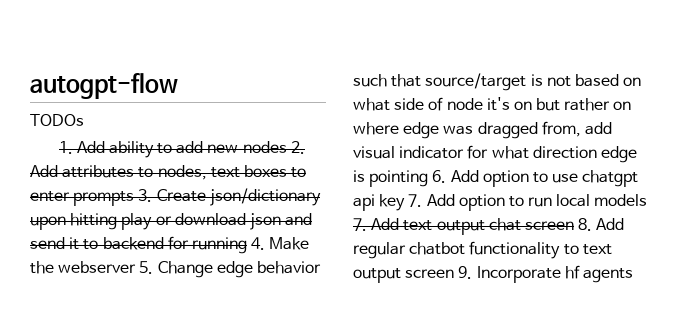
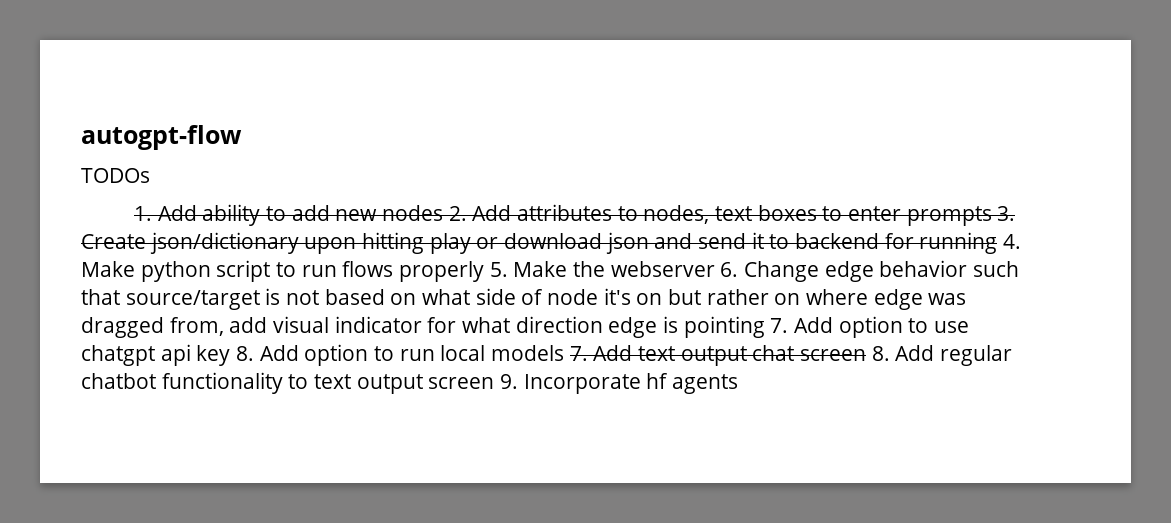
(310, 243) none -> [140,260,568,282] python script to run flows properly 5. Make
[139,261,154,274] 5. -> [720,262,739,277] 6.
[432,170,447,183] 6. -> [770,318,789,333] 7.
[408,194,423,207] 7. -> [236,346,255,361] 8.

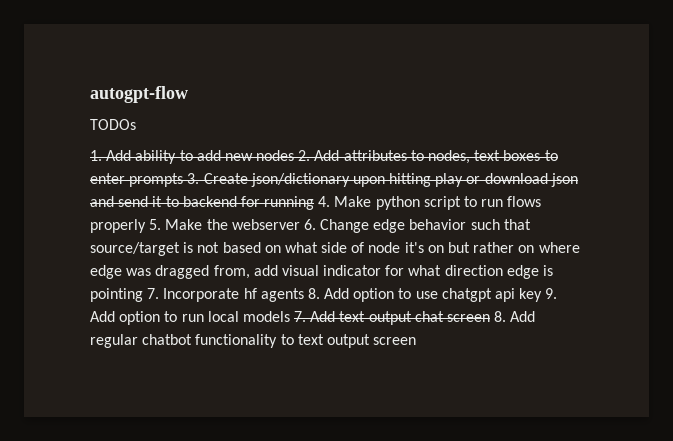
(789, 325) none -> [163,288,320,302] Incorporate hf agents 8.
[236,346,255,361] 8. -> [545,288,558,299] 9.
[500,373,739,394] 9. Incorporate hf agents -> (417, 341) none

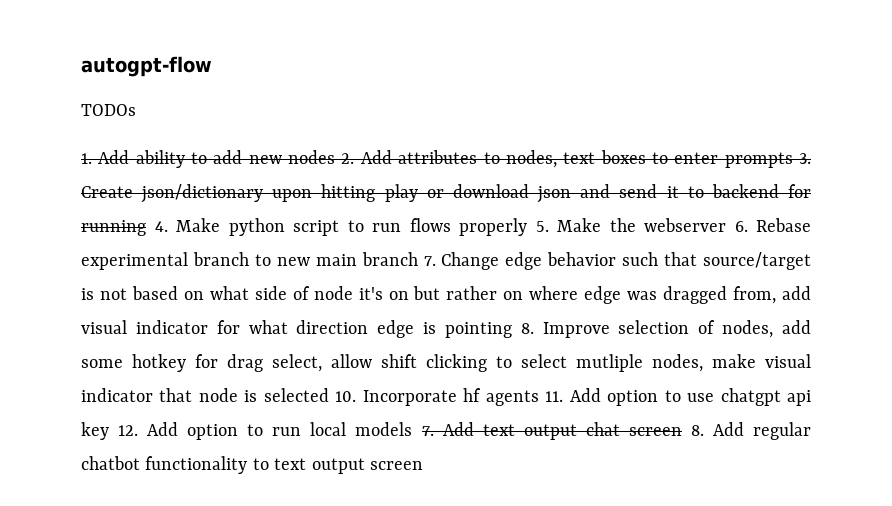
(316, 224) none -> [756,218,811,232] [81,252,436,270] Rebase experimental branch to new main branch 7.
[147,288,160,299] 7. -> [520,320,811,338] [81,354,811,372] [81,388,357,402] 8. Improve selection of nodes, add some hotkey for drag select, allow shift clicking to select mutliple nodes, make visual indicator that node is selected 10.
[307,288,320,299] 8. -> [545,391,564,402] 11.
[545,288,558,299] 9. -> [118,425,139,436] 12.

